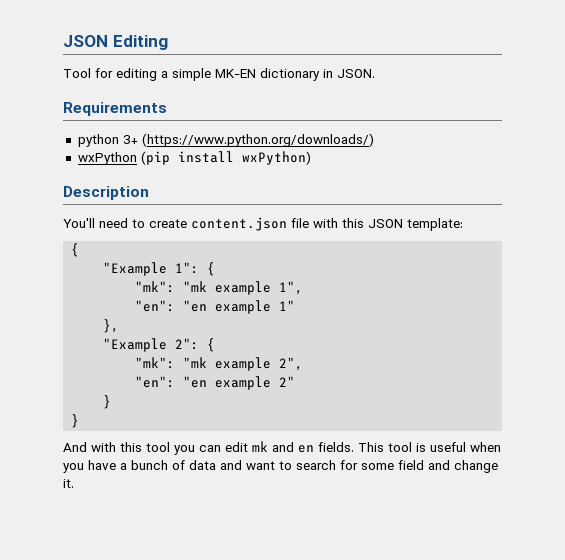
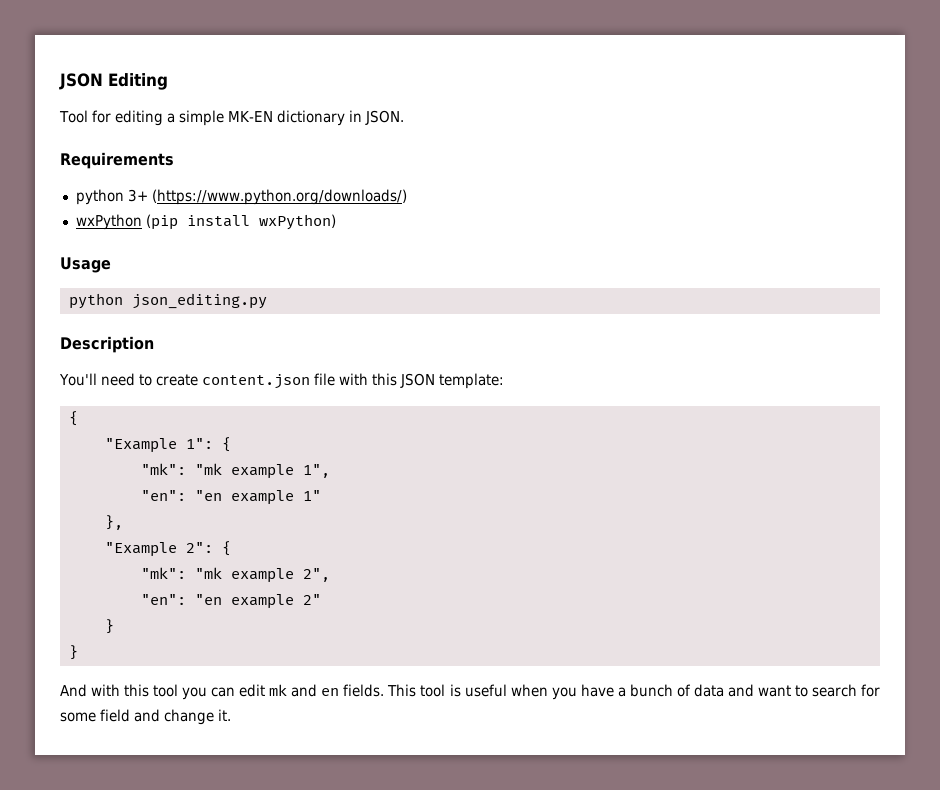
(311, 158) none -> [60,257,111,273] [68,293,267,309] // Usage // python json_editing.py

